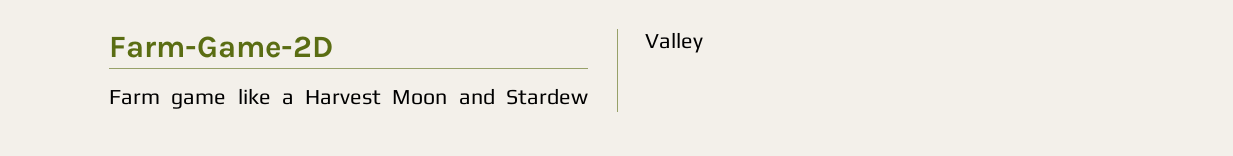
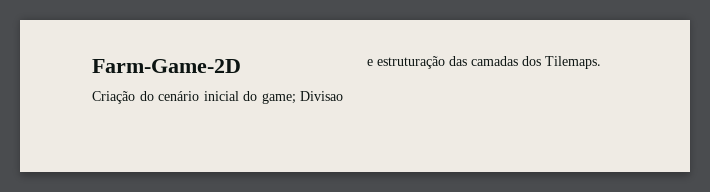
[109,88,588,109] [645,32,703,53] Farm game like a Harvest Moon and Stardew Valley -> [92,91,343,104] [367,56,601,69] Criação do cenário inicial do game; Divisao e estruturação das camadas dos Tilemaps.

